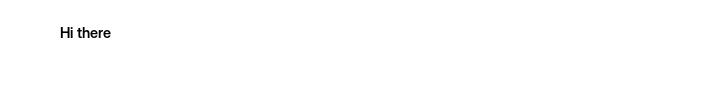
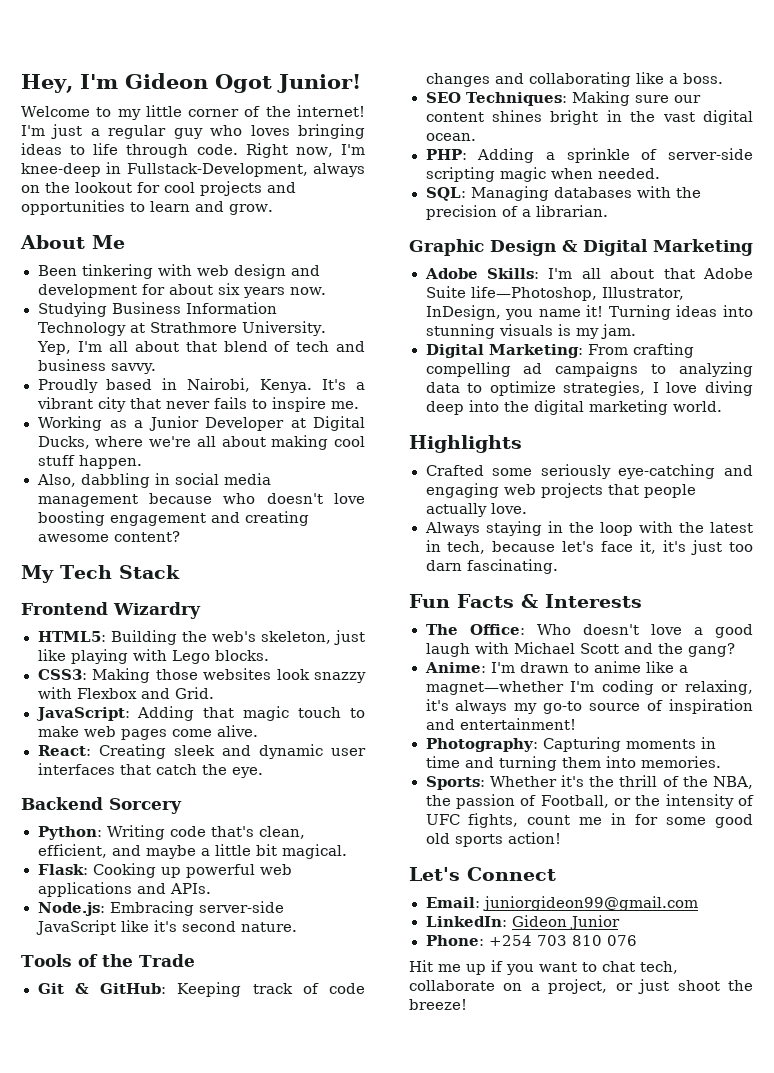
[60,27,111,38] Hi there -> [21,73,361,93] [21,105,365,120] [21,124,365,139] [21,143,365,158] [21,162,365,177] [21,181,296,196] [21,200,273,215] [20,235,125,249] [37,264,320,279] [37,283,327,298] [37,302,277,317] [37,321,327,336] [36,341,365,355] [37,359,157,374] [37,378,365,393] [36,397,359,412] [37,416,365,431] [37,435,365,450] [37,455,142,469] [36,473,271,488] [37,493,365,507] [37,511,309,526] [37,531,180,542] [21,565,180,583] [21,602,201,619] [37,630,365,645] [37,649,269,664] [37,668,366,683] [37,687,214,699] [35,706,365,721] [37,725,258,740] [37,744,366,759] [37,763,263,778] [21,797,182,814] [37,825,305,840] [37,844,347,859] [37,863,292,878] [37,882,211,897] [37,901,284,916] [35,920,297,935] [21,954,195,967] [37,982,365,997] [425,72,723,87] [425,91,702,106] [425,110,753,125] [425,133,476,141] [425,148,753,163] [425,167,660,182] [425,186,701,201] [425,205,608,220] [409,239,753,256] [424,268,753,279] [425,286,685,301] [425,305,753,320] [425,324,636,339] [425,343,694,358] [425,362,753,377] [425,381,753,396] [425,400,722,415] [409,435,522,453] [425,464,753,479] [425,483,696,498] [425,503,527,517] [424,521,753,536] [425,540,753,555] [425,559,558,574] [409,594,642,608] [425,624,753,638] [425,642,735,657] [424,661,688,673] [425,680,753,695] [425,699,753,714] [425,718,576,730] [425,737,716,752] [425,756,721,771] [425,775,753,790] [425,794,754,809] [425,813,753,828] [425,832,561,847] [409,867,556,881] [425,896,698,911] [425,915,620,930] [425,935,637,946] [409,960,678,975] [409,979,753,994] [409,999,467,1010] Hey, I'm Gideon Ogot Junior! // Welcome to my little corner of the internet! I'm just a regular guy who loves bringing ideas to life through code. Right now, I'm knee-deep in Fullstack-Development, always on the lookout for cool projects and opportunities to learn and grow. // About Me // Been tinkering with web design and development for about six years now. // Studying Business Information Technology at Strathmore University. Yep, I'm all about that blend of tech and business savvy. // Proudly based in Nairobi, Kenya. It's a vibrant city that never fails to inspire me. // Working as a Junior Developer at Digital Ducks, where we're all about making cool stuff happen. // Also, dabbling in social media management because who doesn't love boosting engagement and creating awesome content? // My Tech Stack // Frontend Wizardry // HTML5: Building the web's skeleton, just like playing with Lego blocks. // CSS3: Making those websites look snazzy with Flexbox and Grid. // JavaScript: Adding that magic touch to make web pages come alive. // React: Creating sleek and dynamic user interfaces that catch the eye. // Backend Sorcery // Python: Writing code that's clean, efficient, and maybe a little bit magical. // Flask: Cooking up powerful web applications and APIs. // Node.js: Embracing server-side JavaScript like it's second nature. // Tools of the Trade // Git & GitHub: Keeping track of code changes and collaborating like a boss. // SEO Techniques: Making sure our content shines bright in the vast digital ocean. // PHP: Adding a sprinkle of server-side scripting magic when needed. // SQL: Managing databases with the precision of a librarian. // Graphic Design & Digital Marketing // Adobe Skills: I'm all about that Adobe Suite life—Photoshop, Illustrator, InDesign, you name it! Turning ideas into stunning visuals is my jam. // Digital Marketing: From crafting compelling ad campaigns to analyzing data to optimize strategies, I love diving deep into the digital marketing world. // Highlights // Crafted some seriously eye-catching and engaging web projects that people actually love. // Always staying in the loop with the latest in tech, because let's face it, it's just too darn fascinating. // Fun Facts & Interests // The Office: Who doesn't love a good laugh with Michael Scott and the gang? // Anime: I'm drawn to anime like a magnet—whether I'm coding or relaxing, it's always my go-to source of inspiration and entertainment! // Photography: Capturing moments in time and turning them into memories. // Sports: Whether it's the thrill of the NBA, the passion of Football, or the intensity of UFC fights, count me in for some good old sports action! // Let's Connect // Email: juniorgideon99@gmail.com // LinkedIn: Gideon Junior // Phone: +254 703 810 076 // Hit me up if you want to chat tech, collaborate on a project, or just shoot the breeze!

